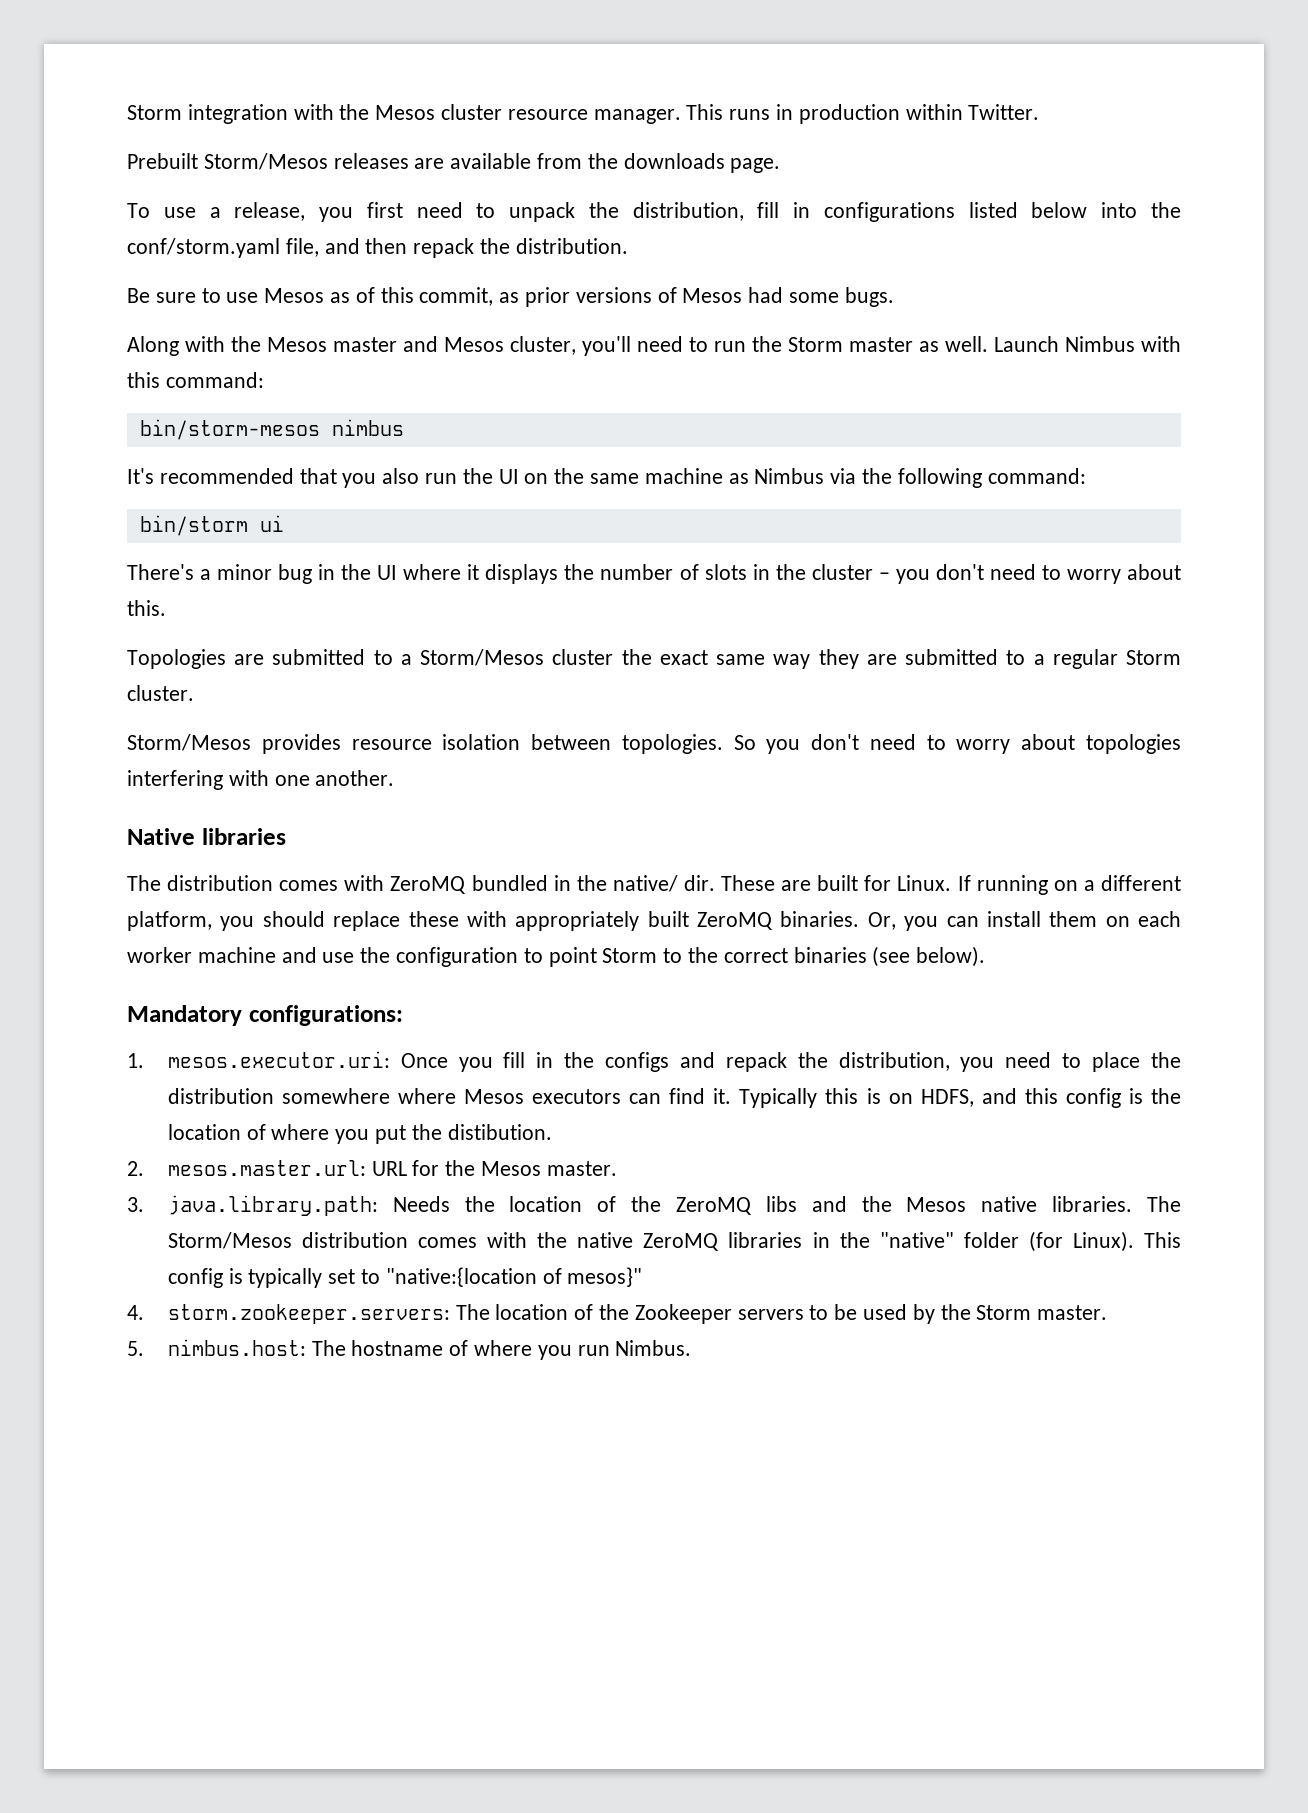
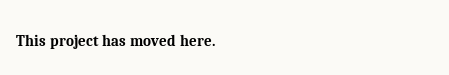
[127,104,1040,124] [127,153,781,173] [127,202,1181,222] [127,238,628,258] [127,287,894,307] [127,336,1181,356] [127,372,264,388] [139,419,404,440] [127,468,1086,488] [139,515,284,536] [127,564,1181,584] [127,600,166,616] [127,649,1182,669] [127,685,194,701] [127,734,1181,754] [127,770,395,790] [127,828,286,845] [127,875,1181,895] [127,911,1181,931] [127,946,986,967] [127,1005,403,1026] [127,1051,1181,1072] [167,1088,1181,1108] [167,1124,552,1144] [127,1160,617,1176] [127,1195,1181,1216] [167,1231,1182,1252] [167,1267,643,1288] [127,1304,1108,1324] [127,1339,692,1360] Storm integration with the Mesos cluster resource manager. This runs in production within Twitter. // Prebuilt Storm/Mesos releases are available from the downloads page. // To use a release, you first need to unpack the distribution, fill in configurations listed below into the conf/storm.yaml file, and then repack the distribution. // Be sure to use Mesos as of this commit, as prior versions of Mesos had some bugs. // Along with the Mesos master and Mesos cluster, you'll need to run the Storm master as well. Launch Nimbus with this command: // bin/storm-mesos nimbus // It's recommended that you also run the UI on the same machine as Nimbus via the following command: // bin/storm ui // There's a minor bug in the UI where it displays the number of slots in the cluster – you don't need to worry about this. // Topologies are submitted to a Storm/Mesos cluster the exact same way they are submitted to a regular Storm cluster. // Storm/Mesos provides resource isolation between topologies. So you don't need to worry about topologies interfering with one another. // Native libraries // The distribution comes with ZeroMQ bundled in the native/ dir. These are built for Linux. If running on a different platform, you should replace these with appropriately built ZeroMQ binaries. Or, you can install them on each worker machine and use the configuration to point Storm to the correct binaries (see below). // Mandatory configurations: // 1. mesos.executor.uri: Once you fill in the configs and repack the distribution, you need to place the distribution somewhere where Mesos executors can find it. Typically this is on HDFS, and this config is the location of where you put the distibution. // 2. mesos.master.url: URL for the Mesos master. // 3. java.library.path: Needs the location of the ZeroMQ libs and the Mesos native libraries. The Storm/Mesos distribution comes with the native ZeroMQ libraries in the "native" folder (for Linux). This config is typically set to "native:{location of mesos}" // 4. storm.zookeeper.servers: The location of the Zookeeper servers to be used by the Storm master. // 5. nimbus.host: The hostname of where you run Nimbus. -> [16,34,216,49] This project has moved here.

